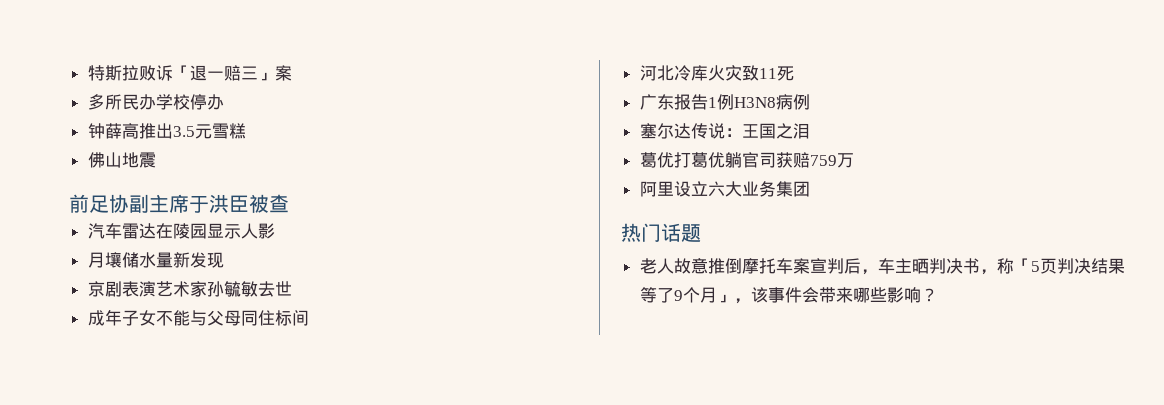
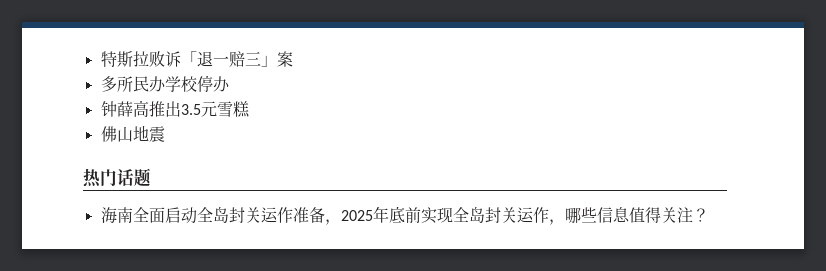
[69,194,289,213] [87,223,275,239] [87,252,224,268] [87,281,292,297] [87,309,309,326] [639,65,794,81] [639,94,810,110] [639,123,810,139] [639,152,854,168] [639,181,810,197] [621,223,701,242] [639,258,1125,275] [639,287,921,304] 前足协副主席于洪臣被查 // 汽车雷达在陵园显示人影 // 月壤储水量新发现 // 京剧表演艺术家孙毓敏去世 // 成年子女不能与父母同住标间 // 河北冷库火灾致11死 // 广东报告1例H3N8病例 // 塞尔达传说：王国之泪 // 葛优打葛优躺官司获赔759万 // 阿里设立六大业务集团 // 热门话题 // 老人故意推倒摩托车案宣判后，车主晒判决书，称「5页判决结果等了9个月」，该事件会带来哪些影响 -> [83,168,151,188] [100,206,693,225] 热门话题 // 海南全面启动全岛封关运作准备，2025年底前实现全岛封关运作，哪些信息值得关注

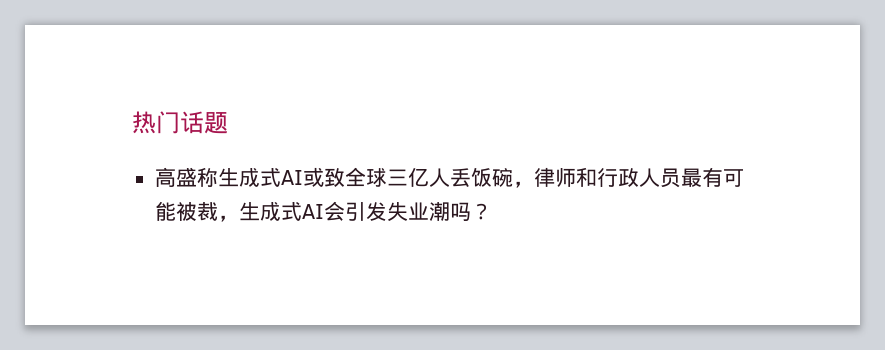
[100,51,293,68] [100,75,230,92] [100,100,250,118] [100,125,165,142] [83,168,151,188] [100,206,693,225] 特斯拉败诉「退一赔三」案 // 多所民办学校停办 // 钟薛高推出3.5元雪糕 // 佛山地震 // 热门话题 // 海南全面启动全岛封关运作准备，2025年底前实现全岛封关运作，哪些信息值得关注 -> [132,111,228,134] [154,167,744,188] [154,201,471,222] 热门话题 // 高盛称生成式AI或致全球三亿人丢饭碗，律师和行政人员最有可能被裁，生成式AI会引发失业潮吗

